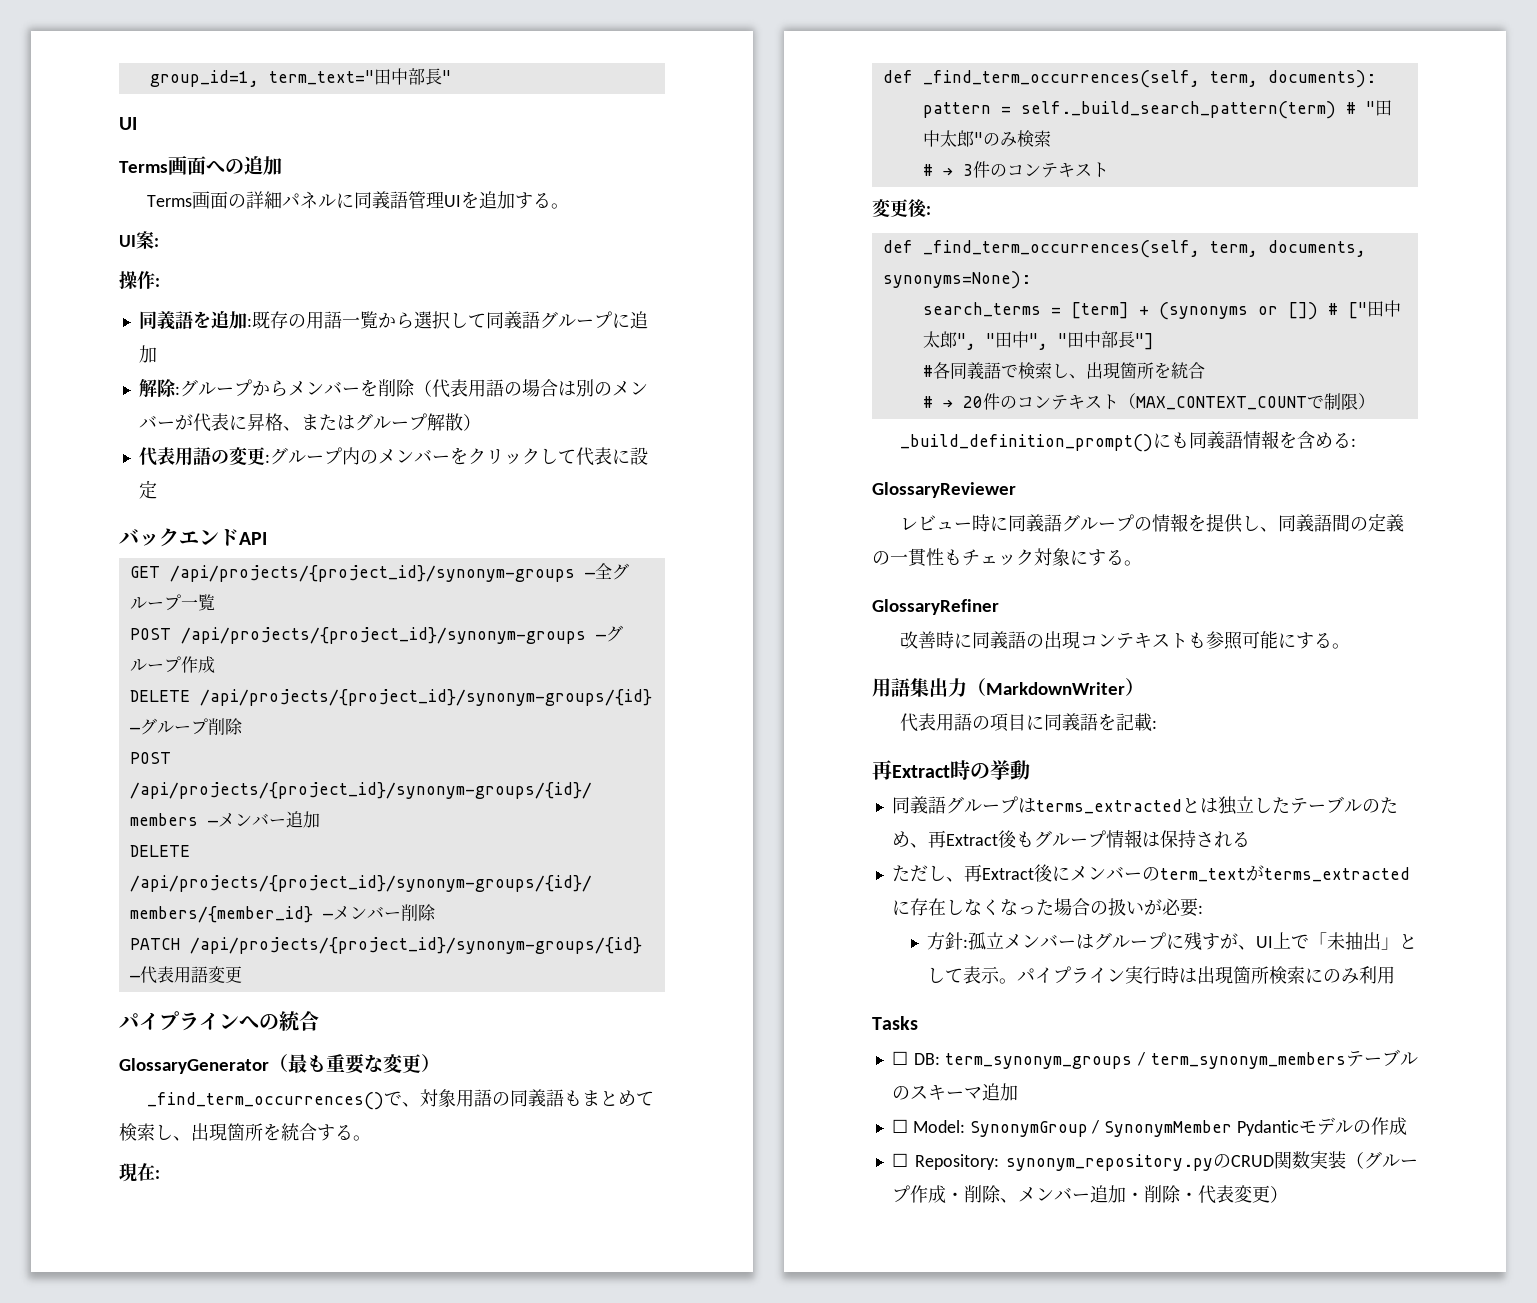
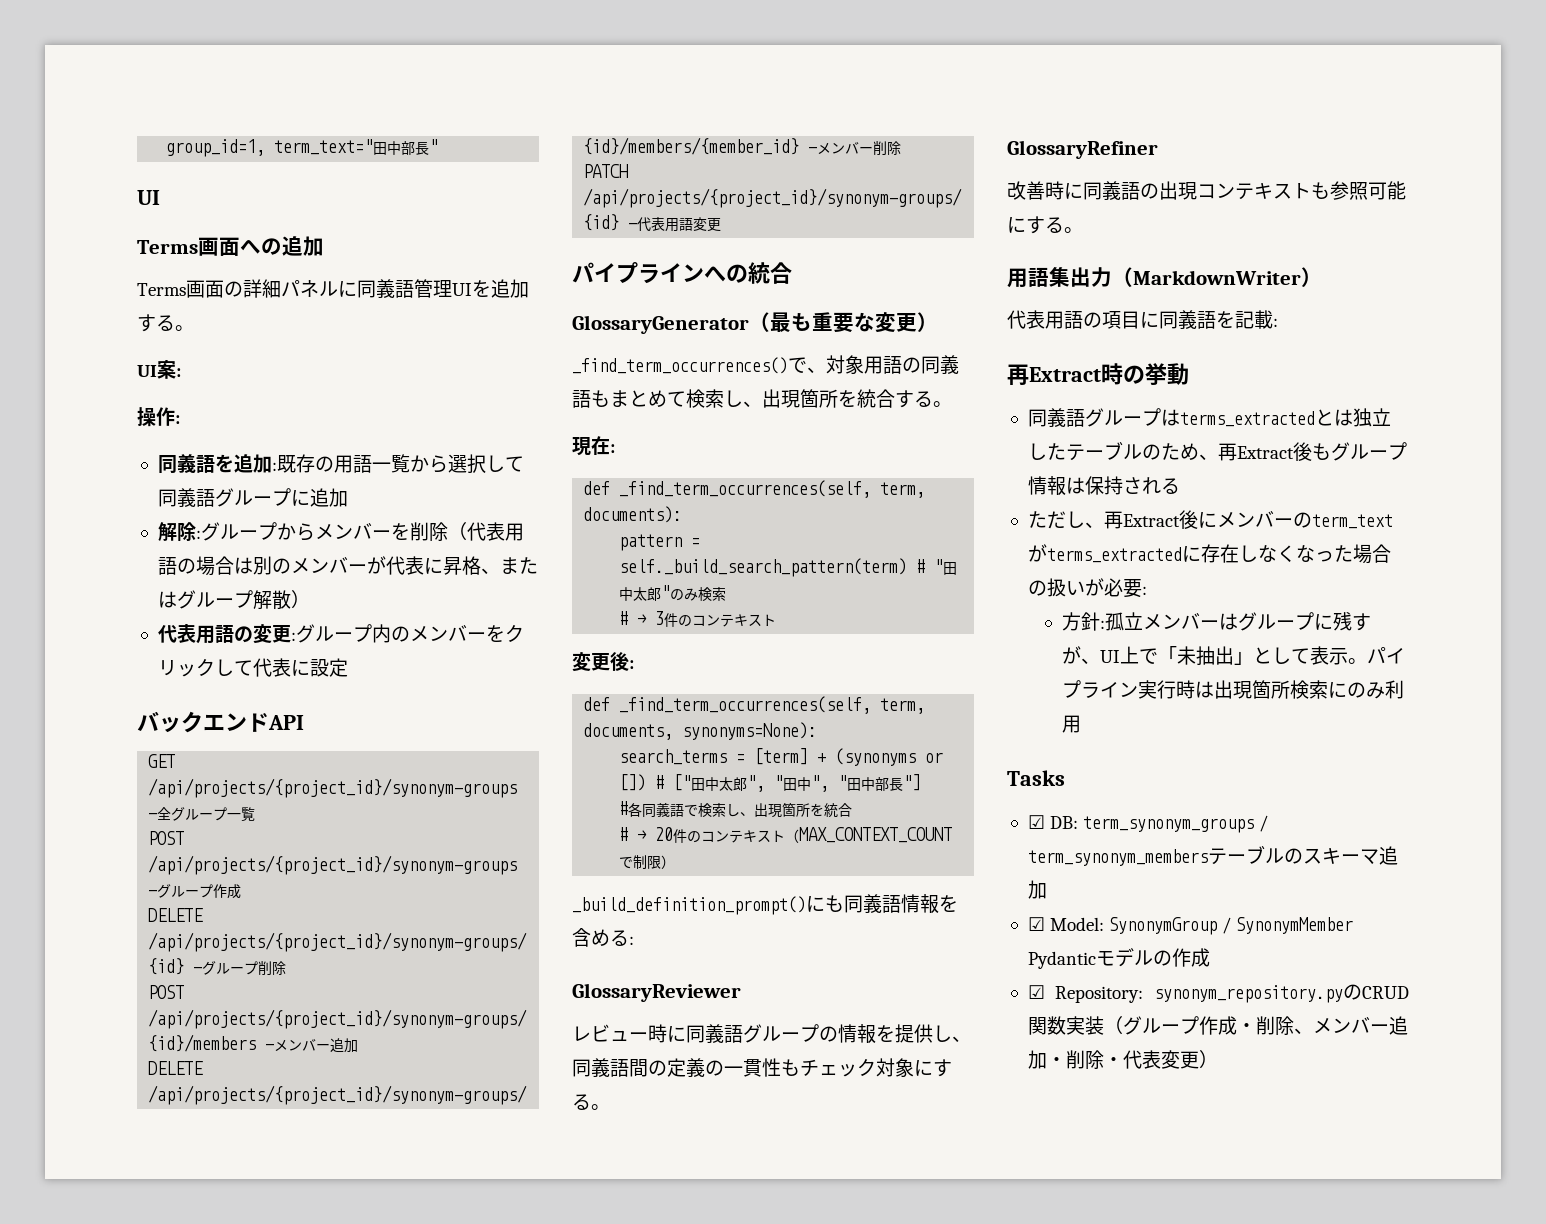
[891,1051,908,1065] ☐ -> [1027,815,1045,829] ☑
[891,1119,908,1133] ☐ -> [1027,917,1045,931] ☑
[891,1153,908,1167] ☐ -> [1027,985,1045,999] ☑

